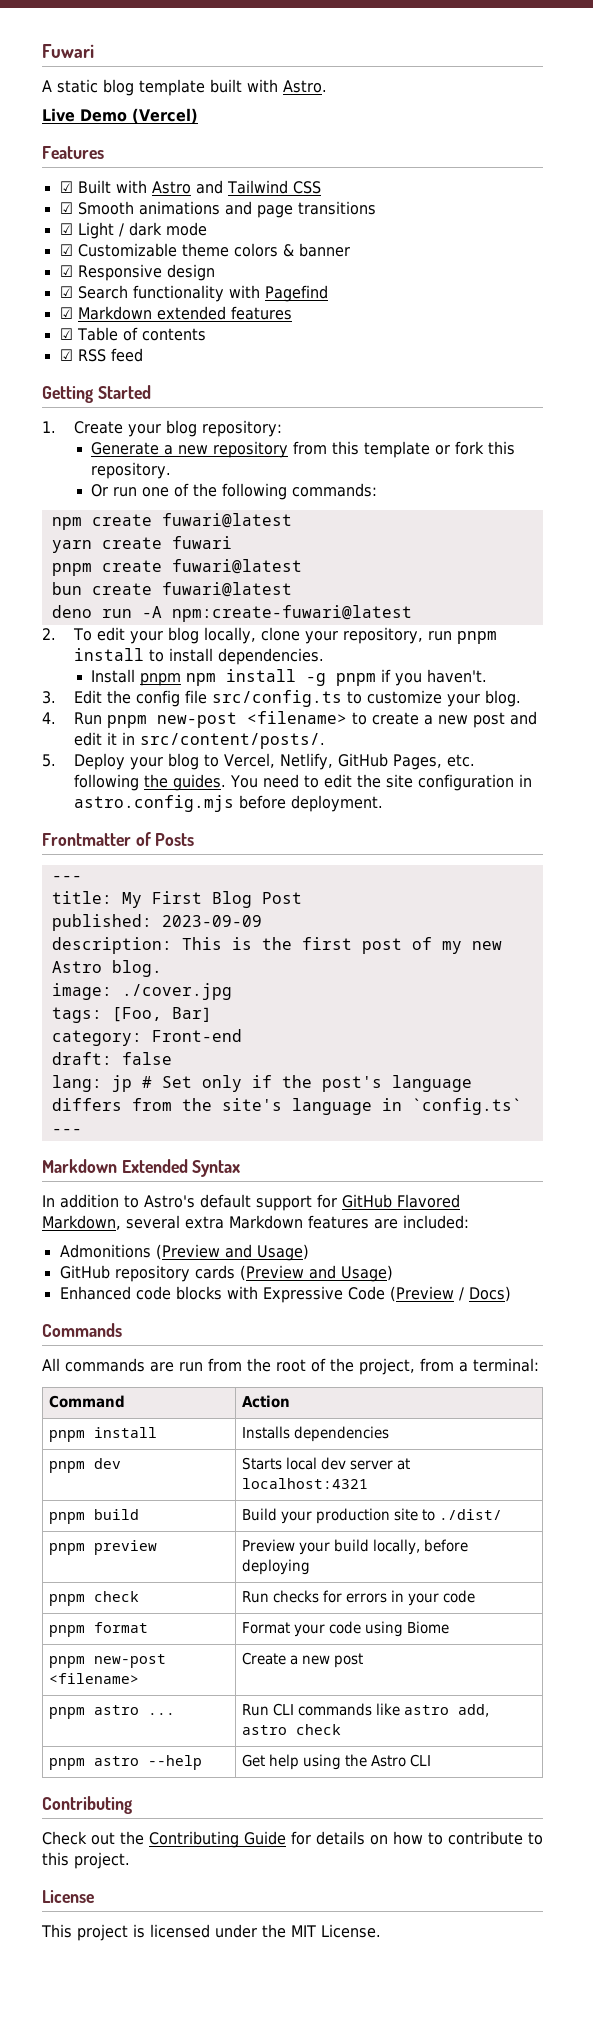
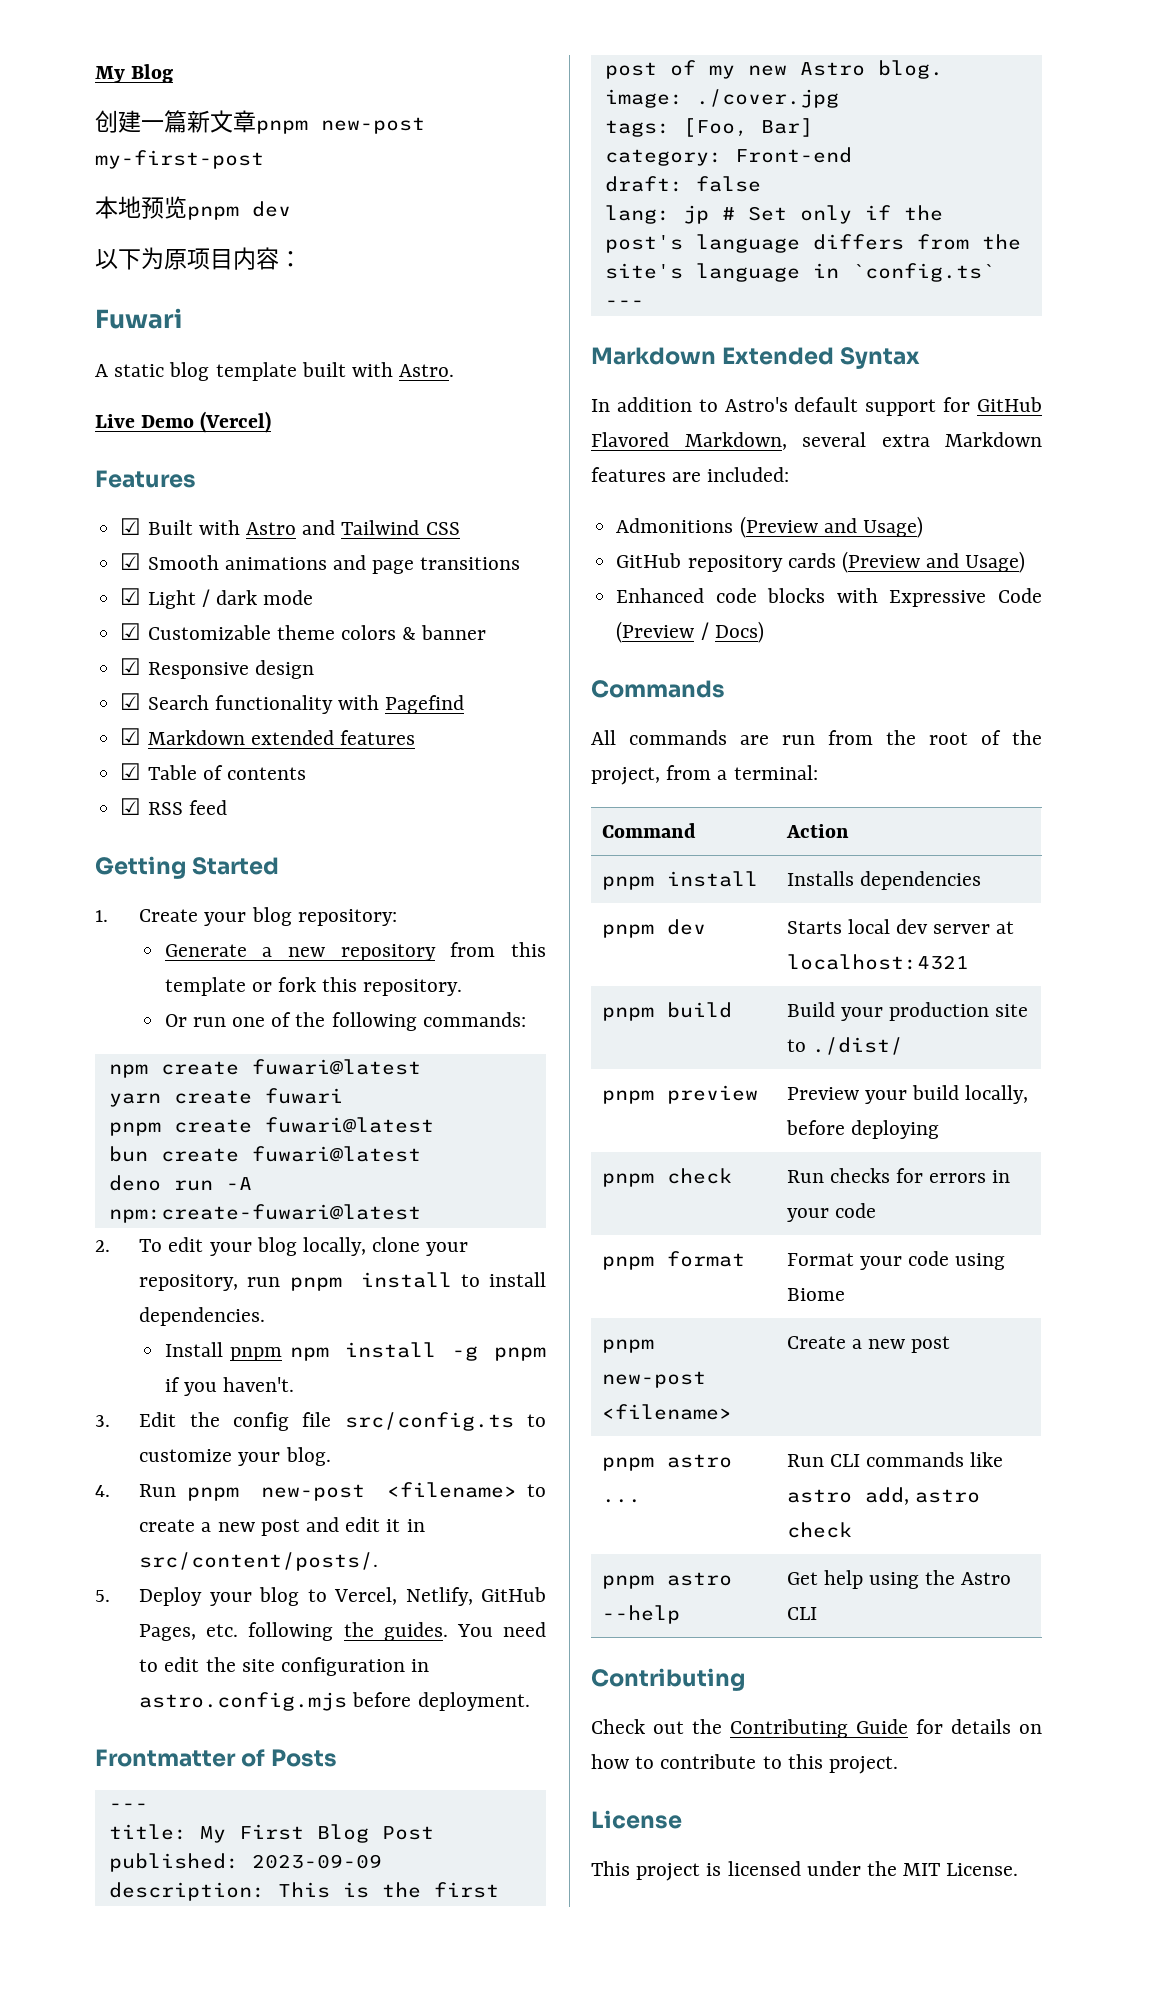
(42, 51) none -> [95,64,174,83] [95,110,425,134] [95,150,264,169] [95,196,291,220] [95,247,302,270] My Blog // 创建一篇新文章pnpm new-post my-first-post // 本地预览pnpm dev // 以下为原项目内容： //

